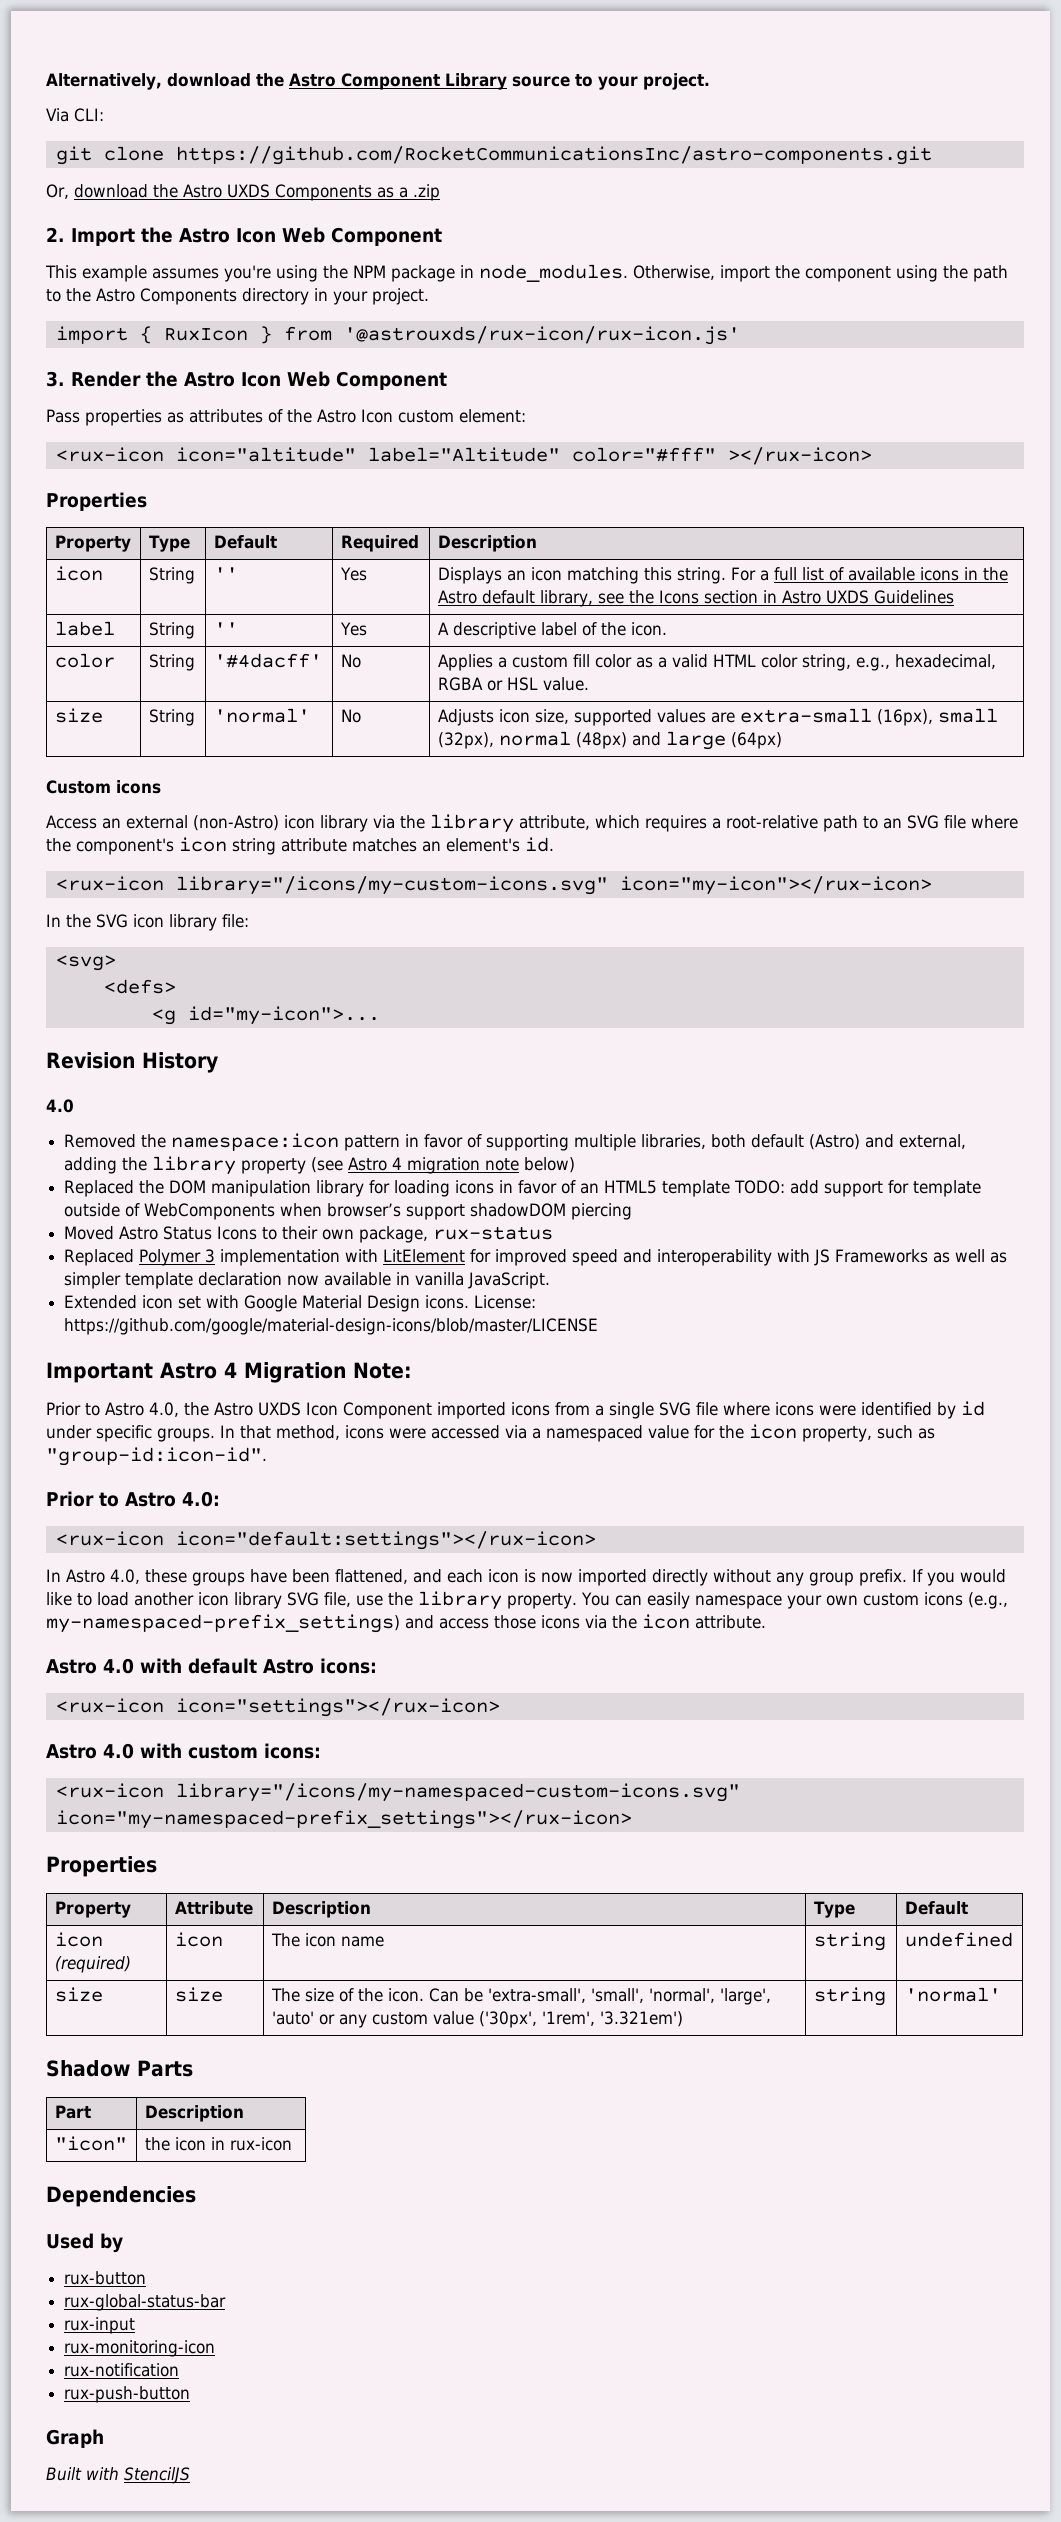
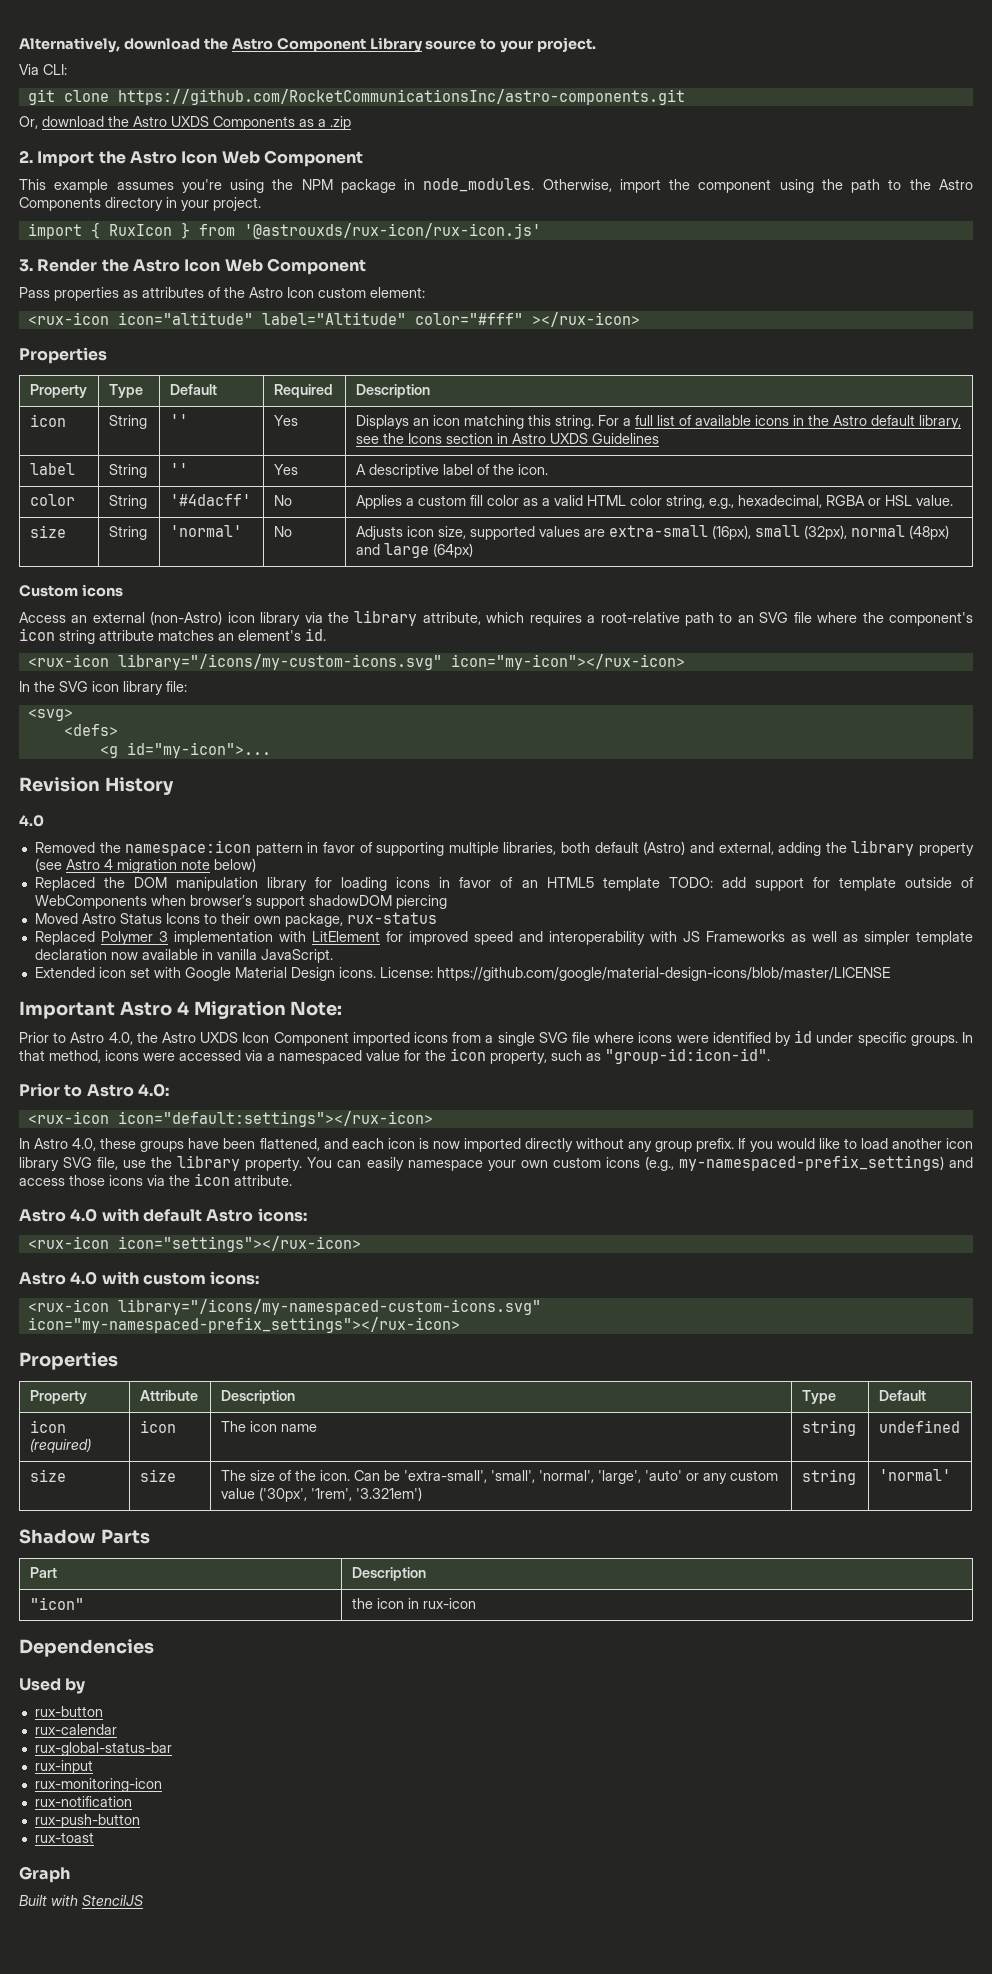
(147, 2278) none -> [34,1724,117,1735] // rux-calendar
(191, 2394) none -> [34,1832,94,1843] // rux-toast

